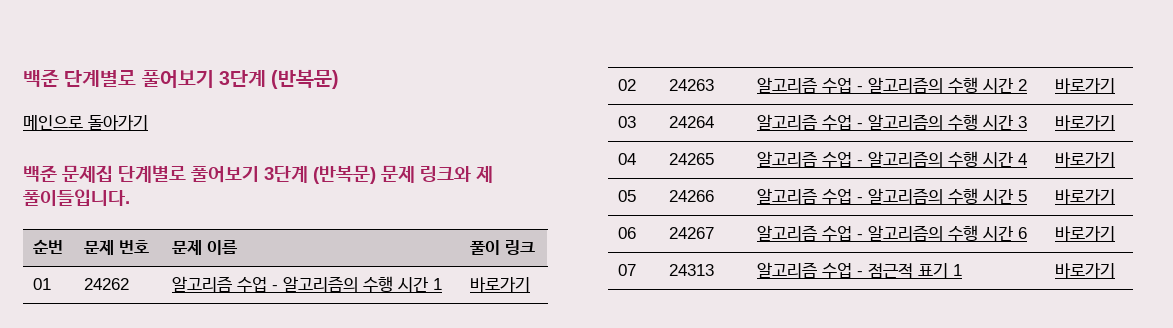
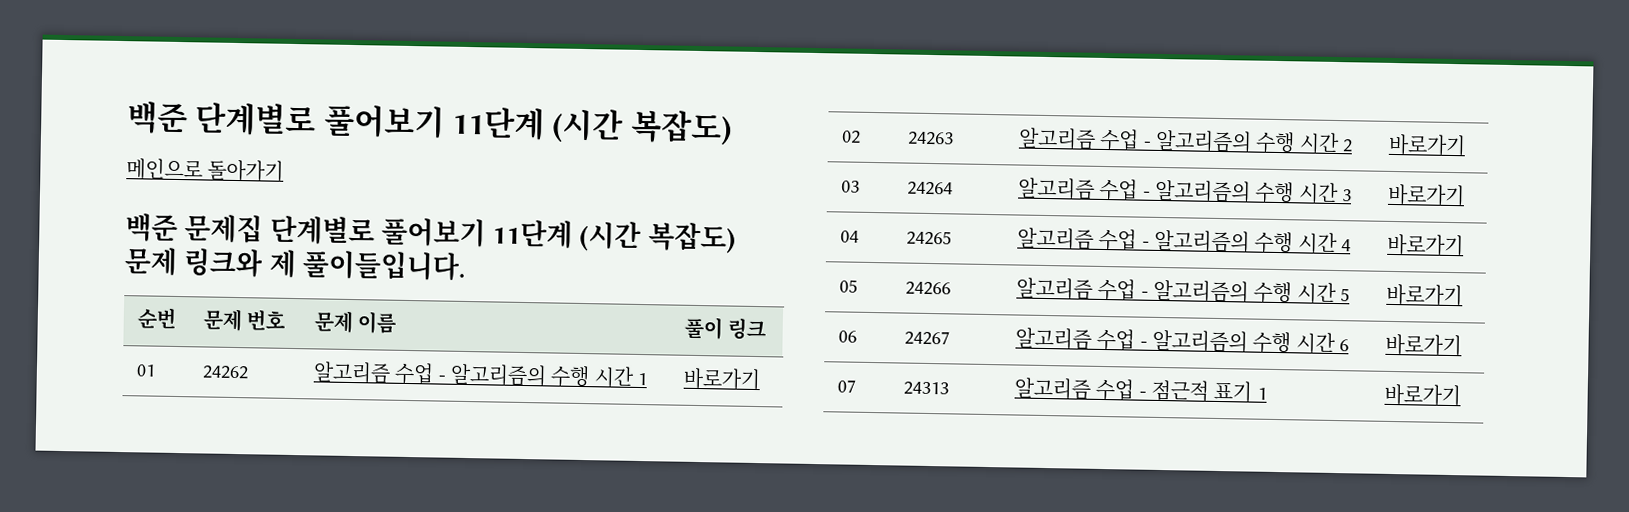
[218,69,340,89] 3단계 (반복문) -> [451,106,732,146] 11단계 (시간 복잡도)
[264,165,376,184] 3단계 (반복문) -> [492,219,736,254] 11단계 (시간 복잡도)

